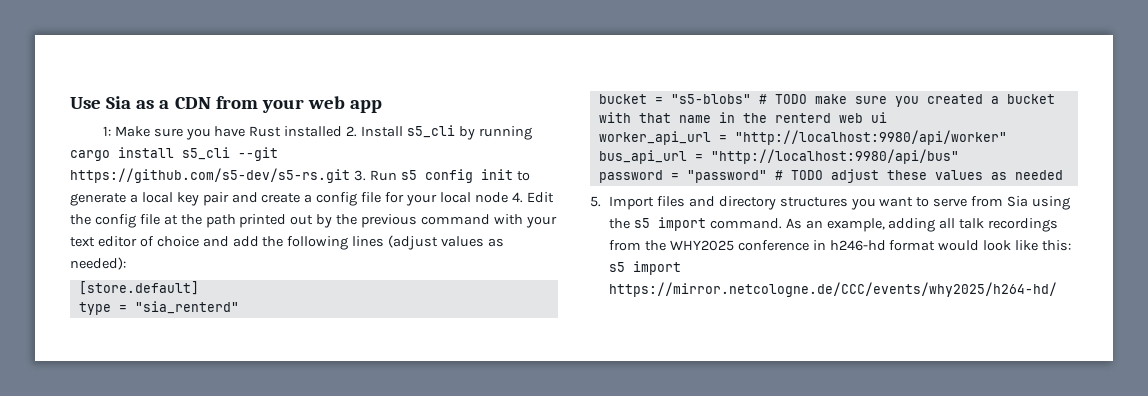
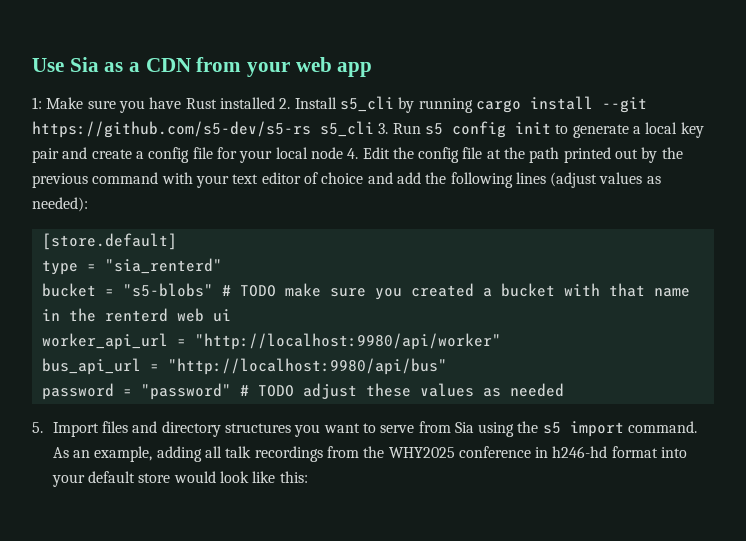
[182,147,278,161] [70,168,350,183] s5_cli --git https://github.com/s5-dev/s5-rs.git -> [601,97,647,113] [32,121,374,138] --git https://github.com/s5-dev/s5-rs s5_cli
(936, 245) none -> [661,447,688,458] [51,471,171,487] into your default store
[608,261,681,275] [608,282,1057,297] s5 import https://mirror.netcologne.de/CCC/events/why2025/h264-hd/ -> (308, 477) none

